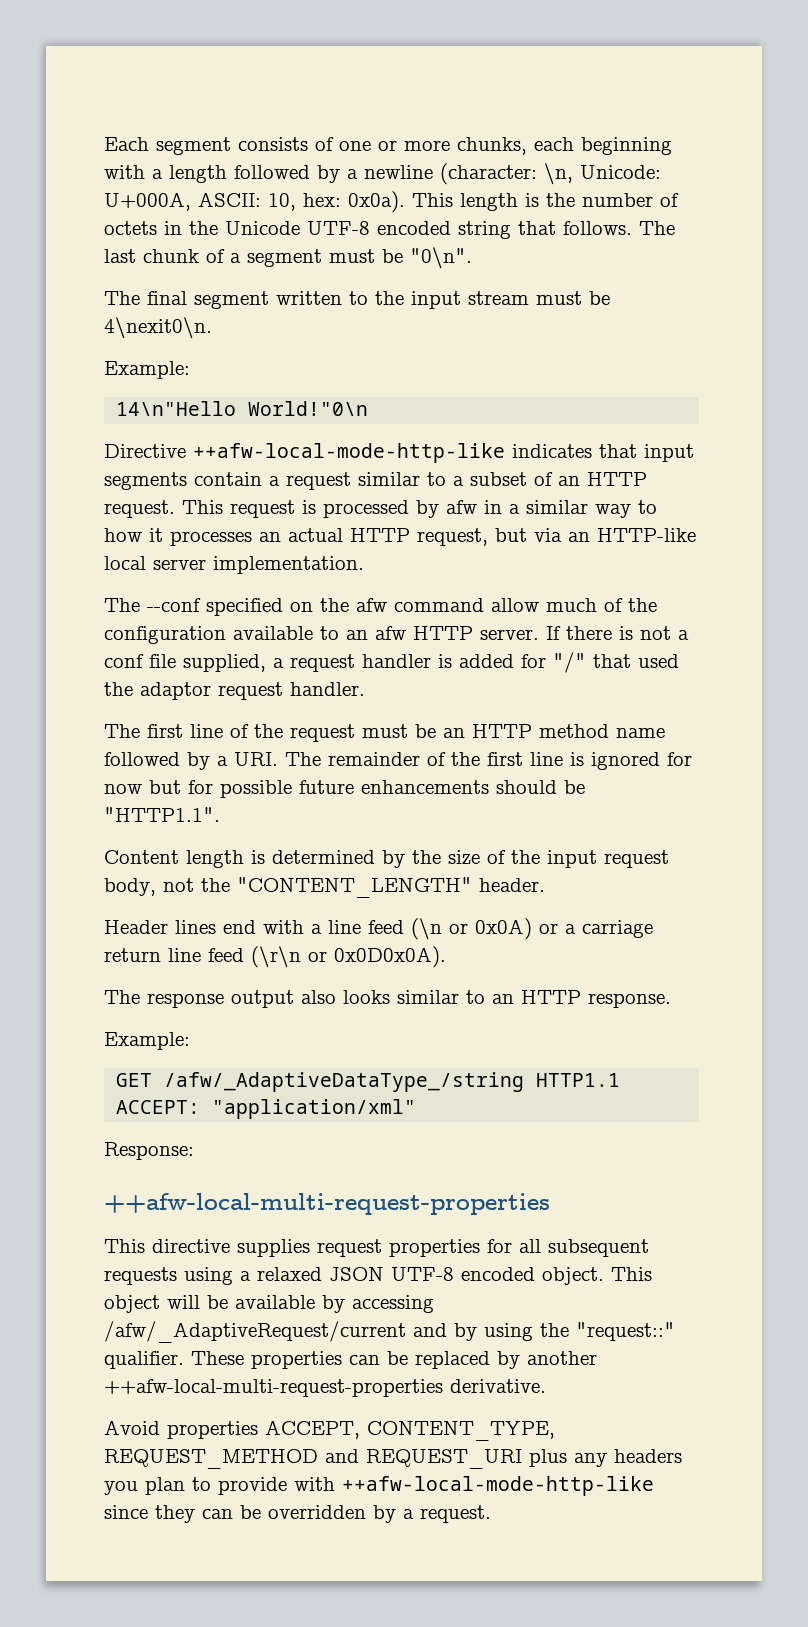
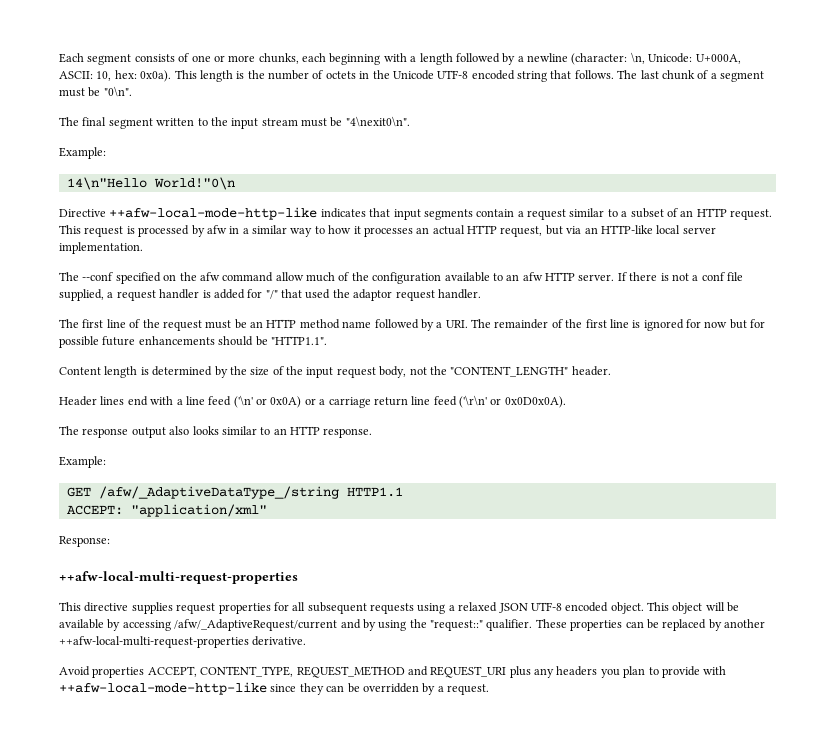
[104,317,212,339] 4\nexit0\n. -> [345,116,410,127] "4\nexit0\n".
[411,918,442,940] (\n -> [233,395,253,408] ('\n'
[251,946,301,968] (\r\n -> [459,395,487,408] ('\r\n'

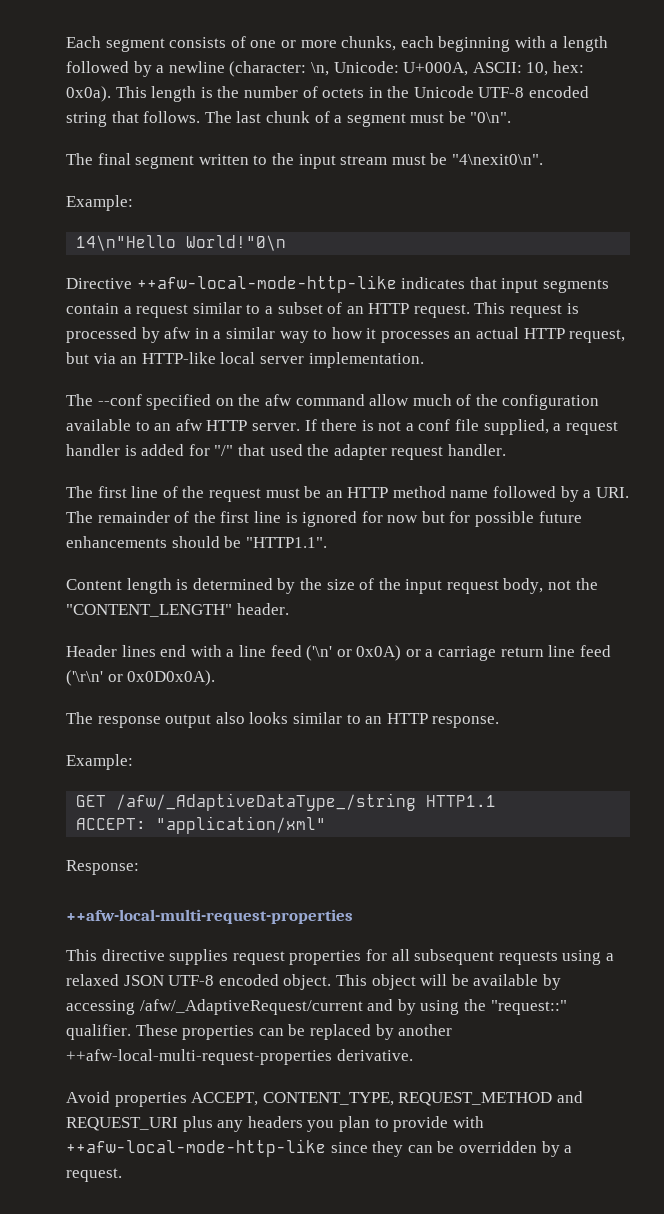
[353,289,393,301] adaptor -> [333,444,387,460] adapter

